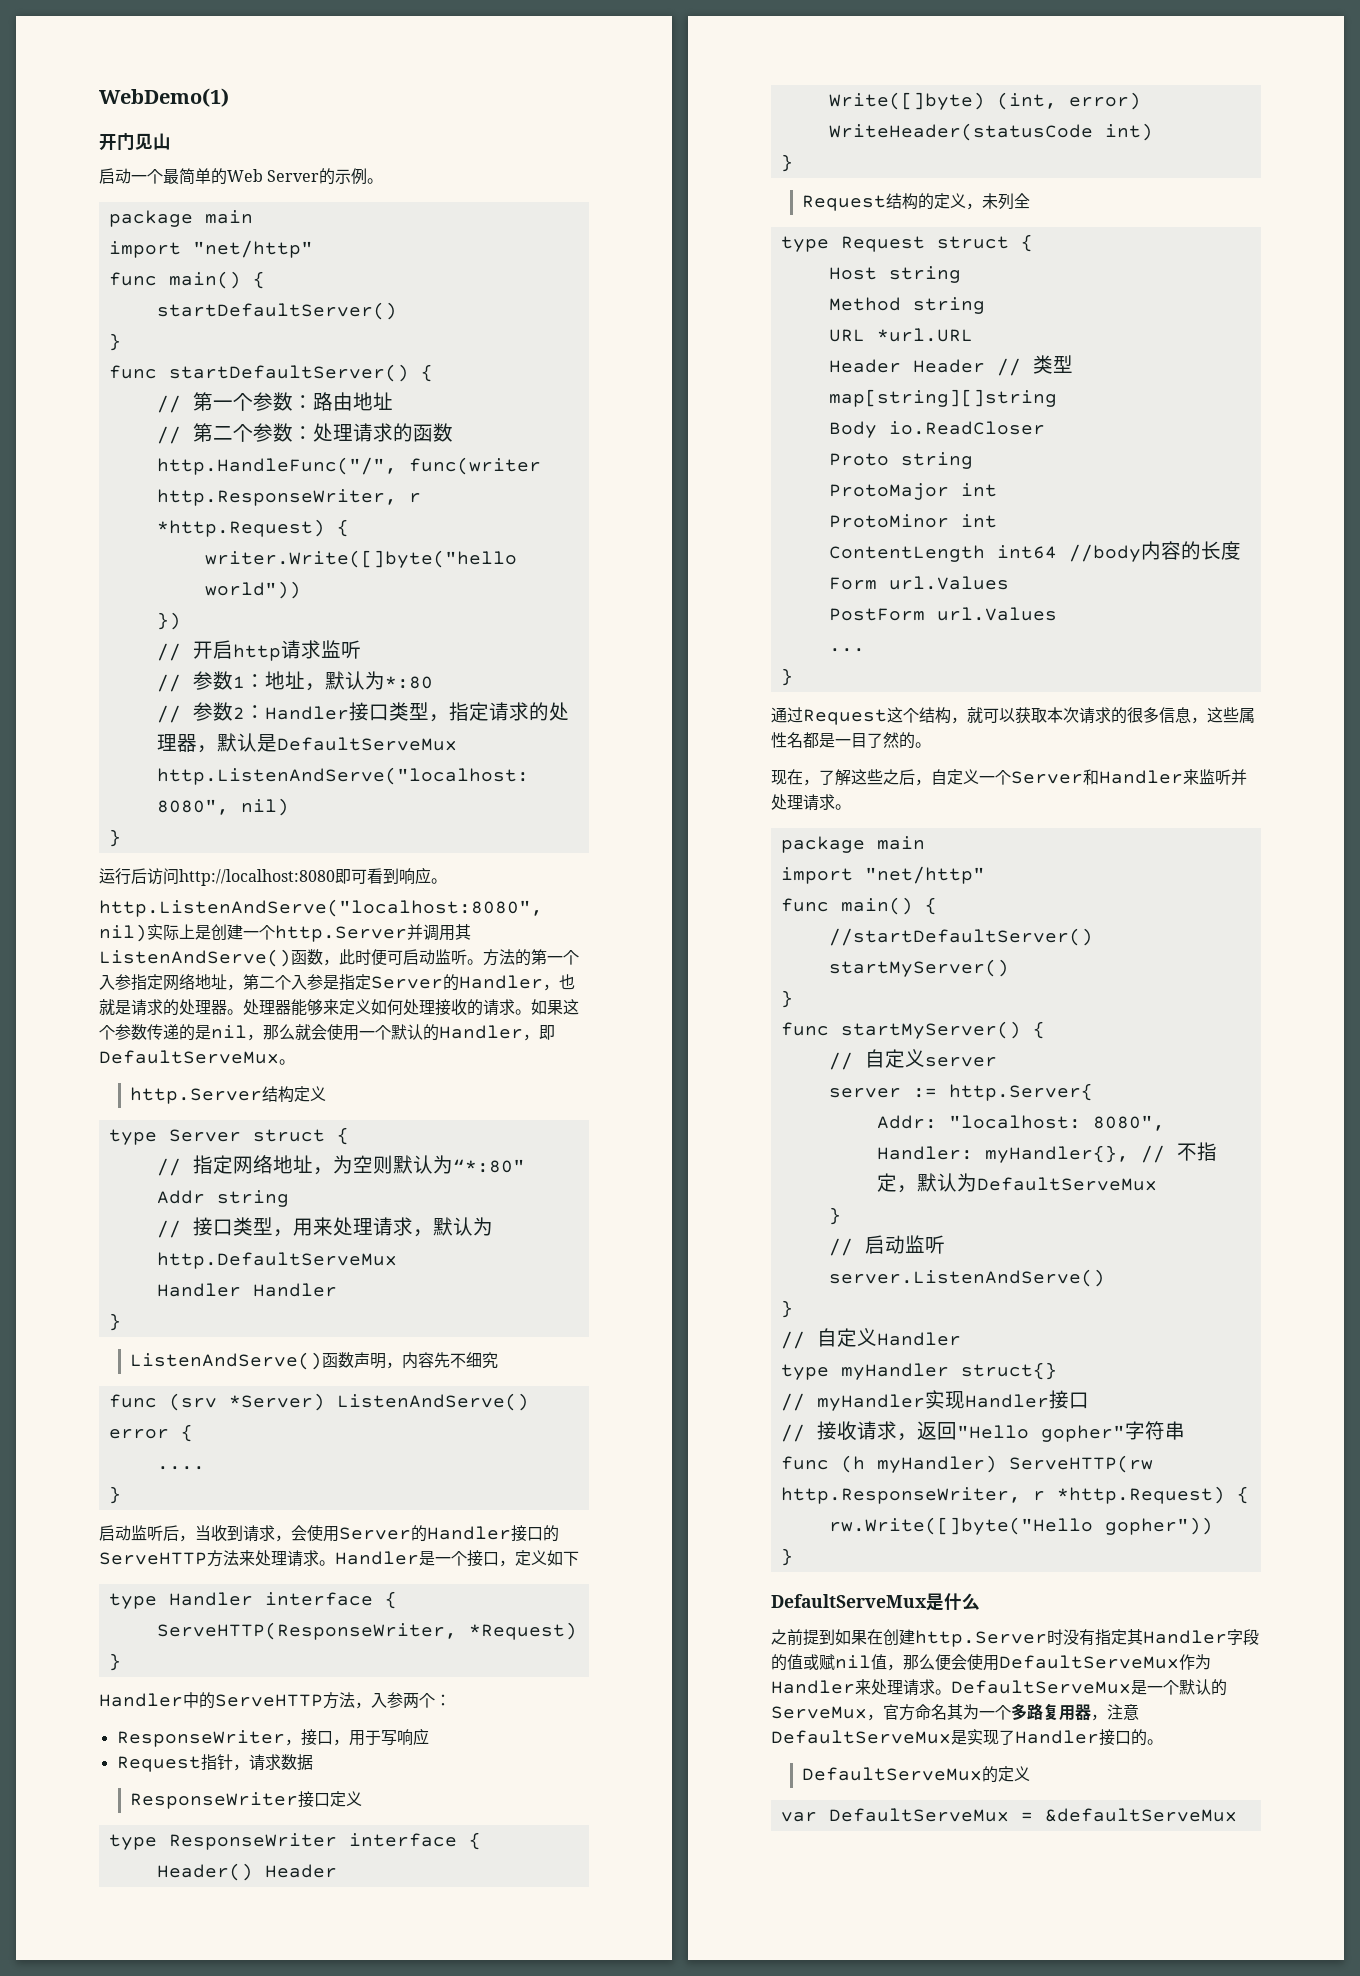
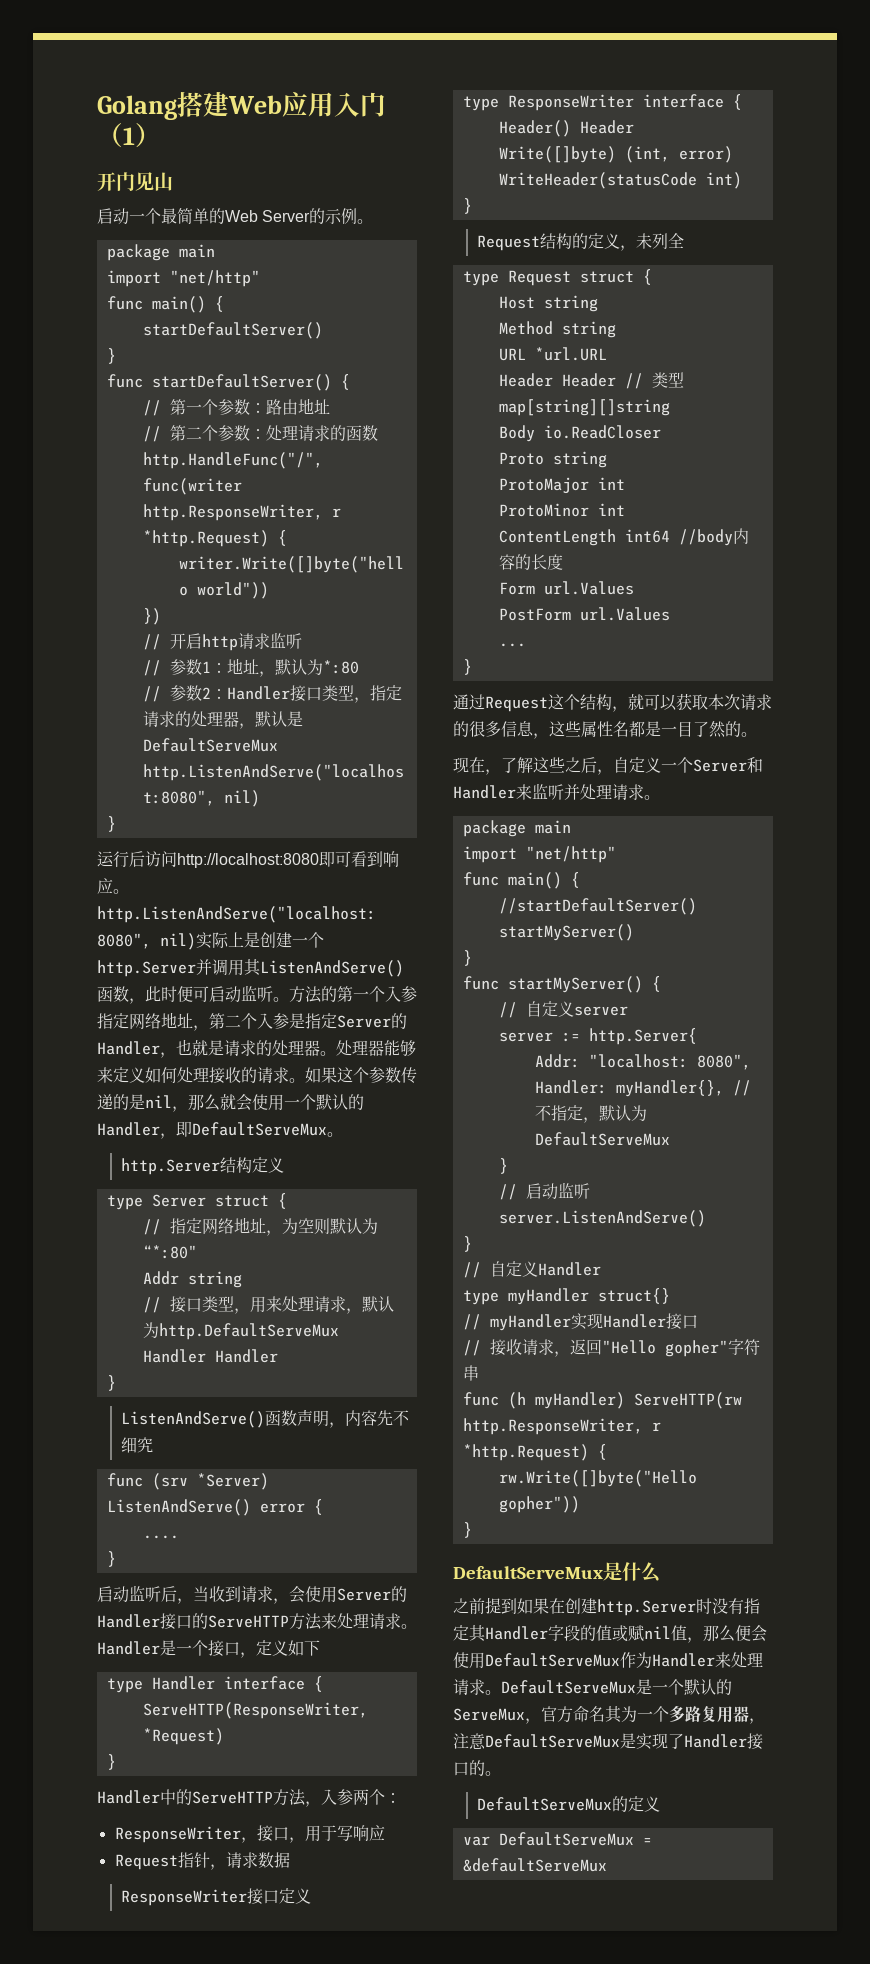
[99,88,229,107] WebDemo(1) -> [97,91,386,120] [97,123,161,148] Golang搭建Web应用入门（1）

